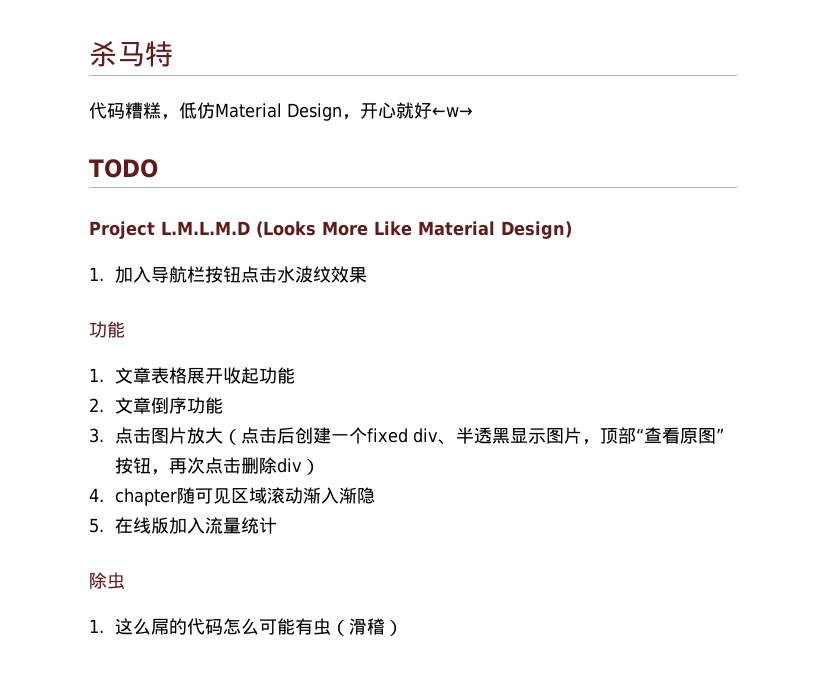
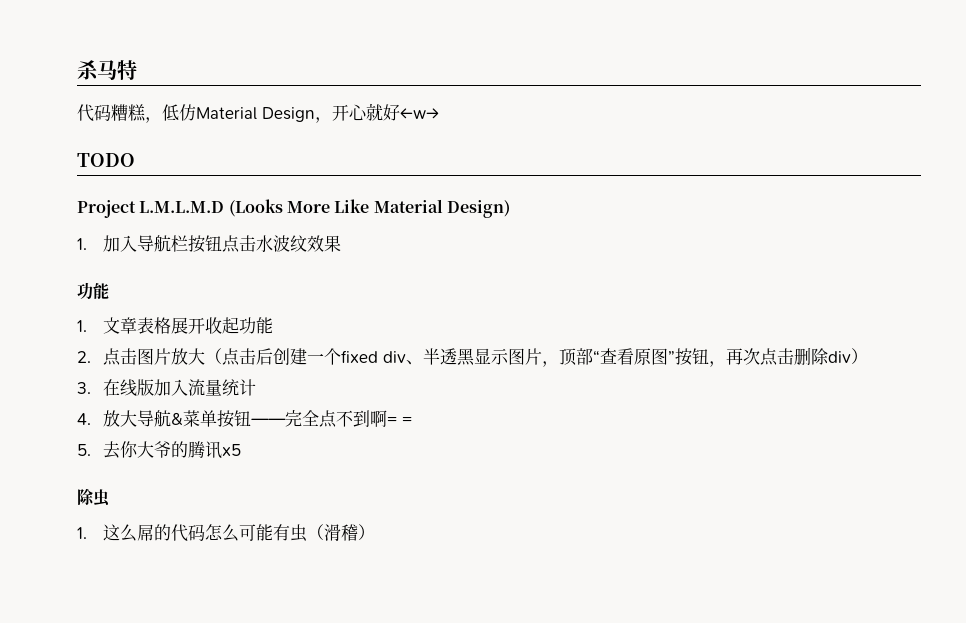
[114,397,223,414] [89,428,104,443] 文章倒序功能 // 3. -> (91, 357) none
[89,487,375,506] [89,518,104,533] 4. chapter随可见区域滚动渐入渐隐 // 5. -> [77,382,91,394] 3.
(277, 525) none -> [77,410,413,428] [77,441,242,459] // 4.放大导航&菜单按钮——完全点不到啊= = // 5.去你大爷的腾讯x5

